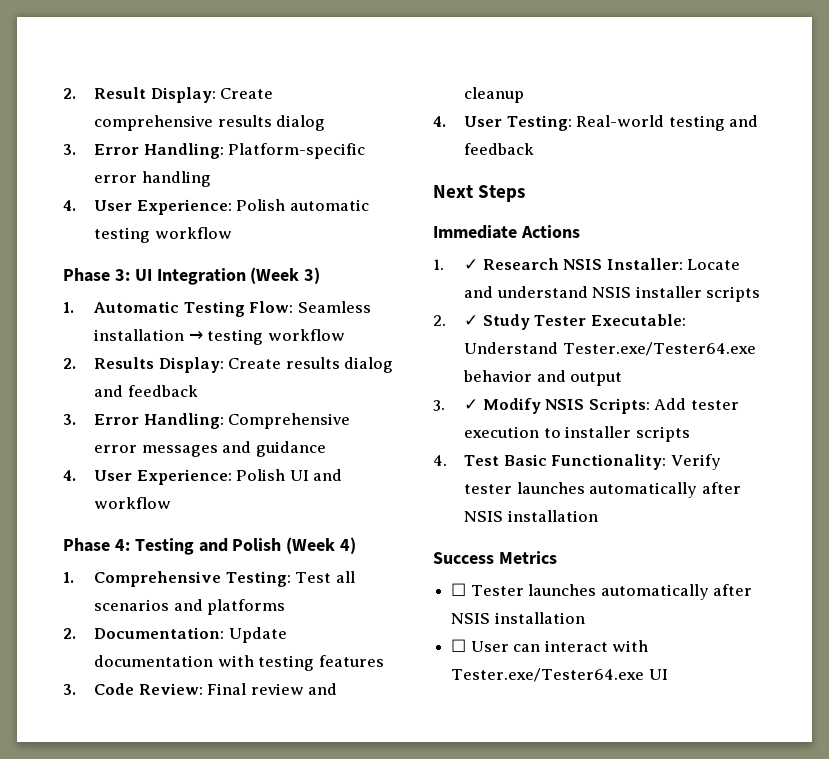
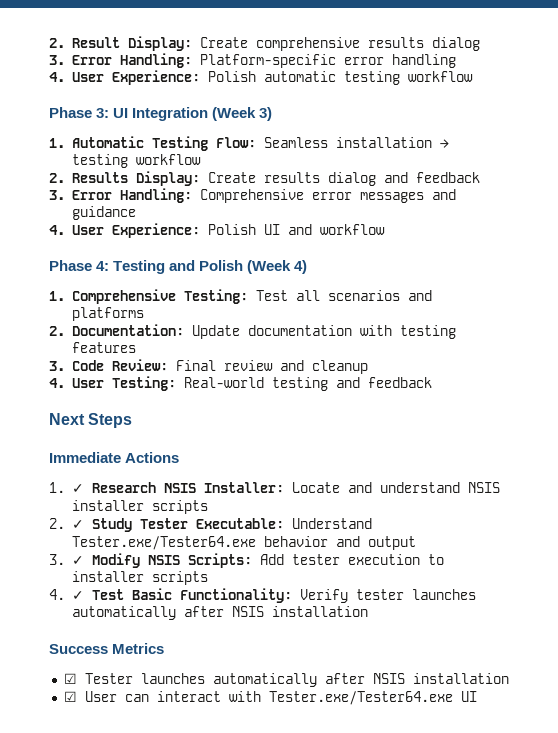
(447, 460) none -> [71,591,84,600] ✓
[451,583,467,596] ☐ -> [63,673,77,684] ☑
[451,639,467,652] ☐ -> [63,691,77,702] ☑

